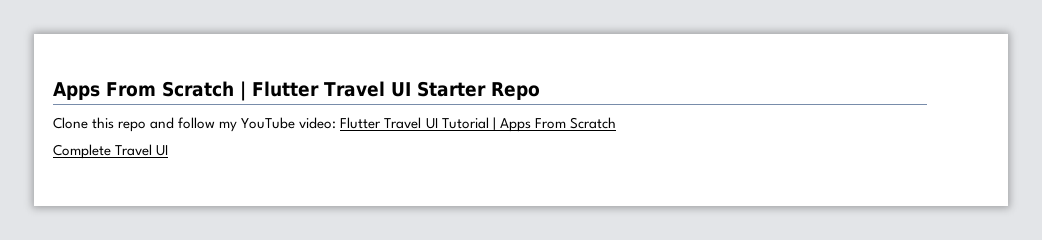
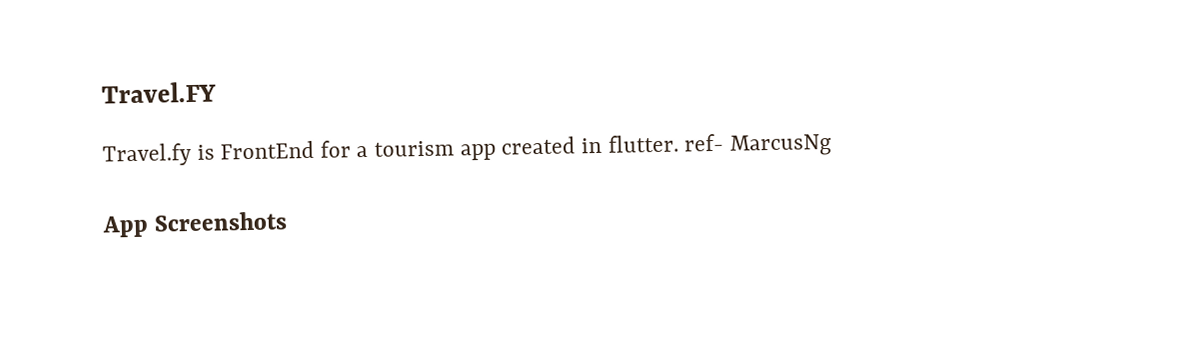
[53,81,540,101] [53,117,616,132] [53,144,169,159] Apps From Scratch | Flutter Travel UI Starter Repo // Clone this repo and follow my YouTube video: Flutter Travel UI Tutorial | Apps From Scratch // Complete Travel UI -> [101,81,216,104] [102,133,832,167] [102,211,288,238] Travel.FY // Travel.fy is FrontEnd for a tourism app created in flutter. ref- MarcusNg // App Screenshots

